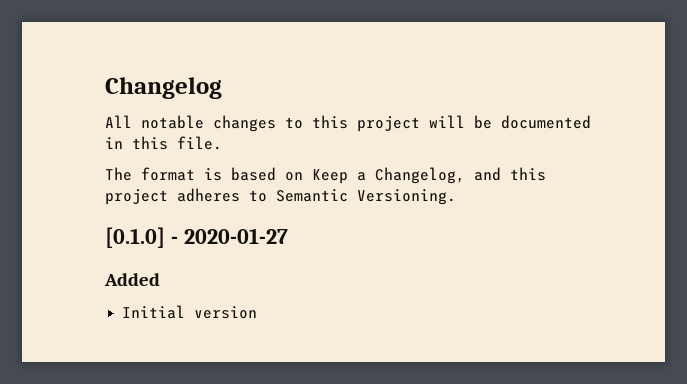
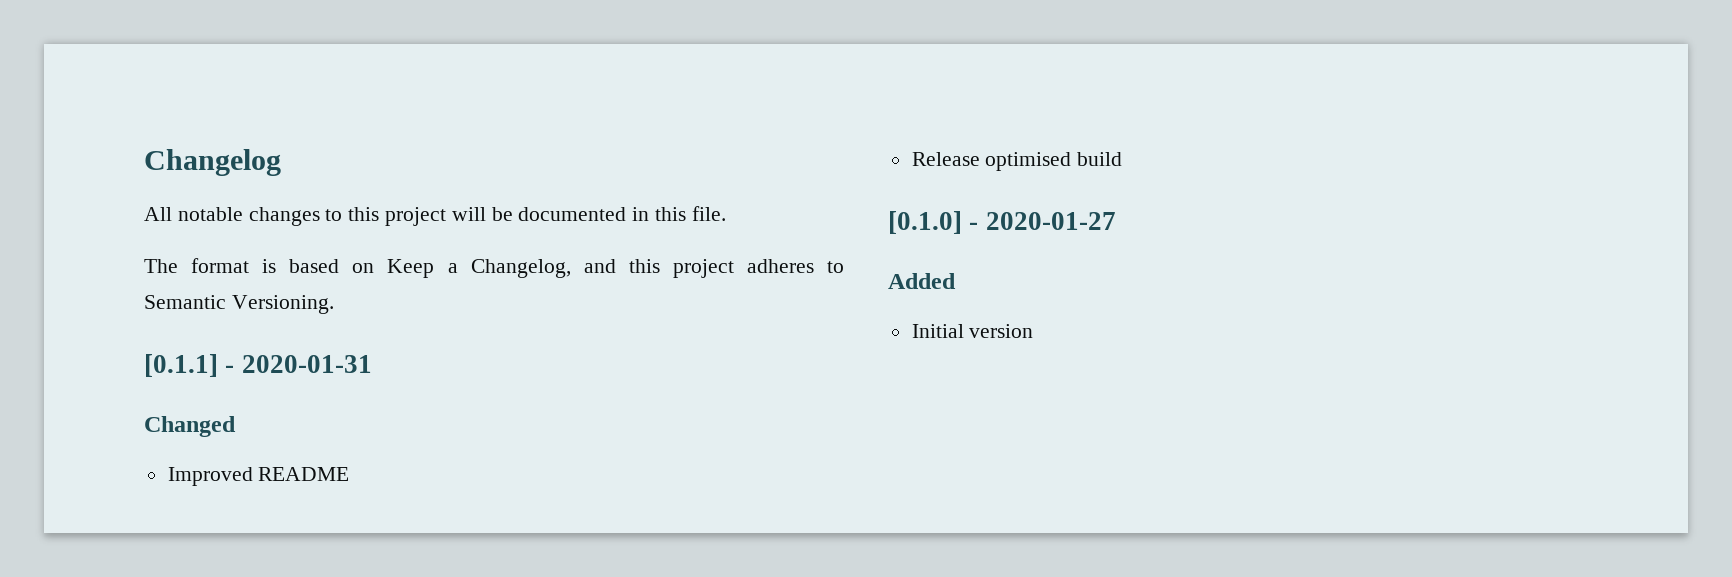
(456, 197) none -> [144,354,372,377] [144,416,236,437] [167,467,350,486] [911,152,1123,171] // [0.1.1] - 2020-01-31 // Changed // Improved README // Release optimised build

